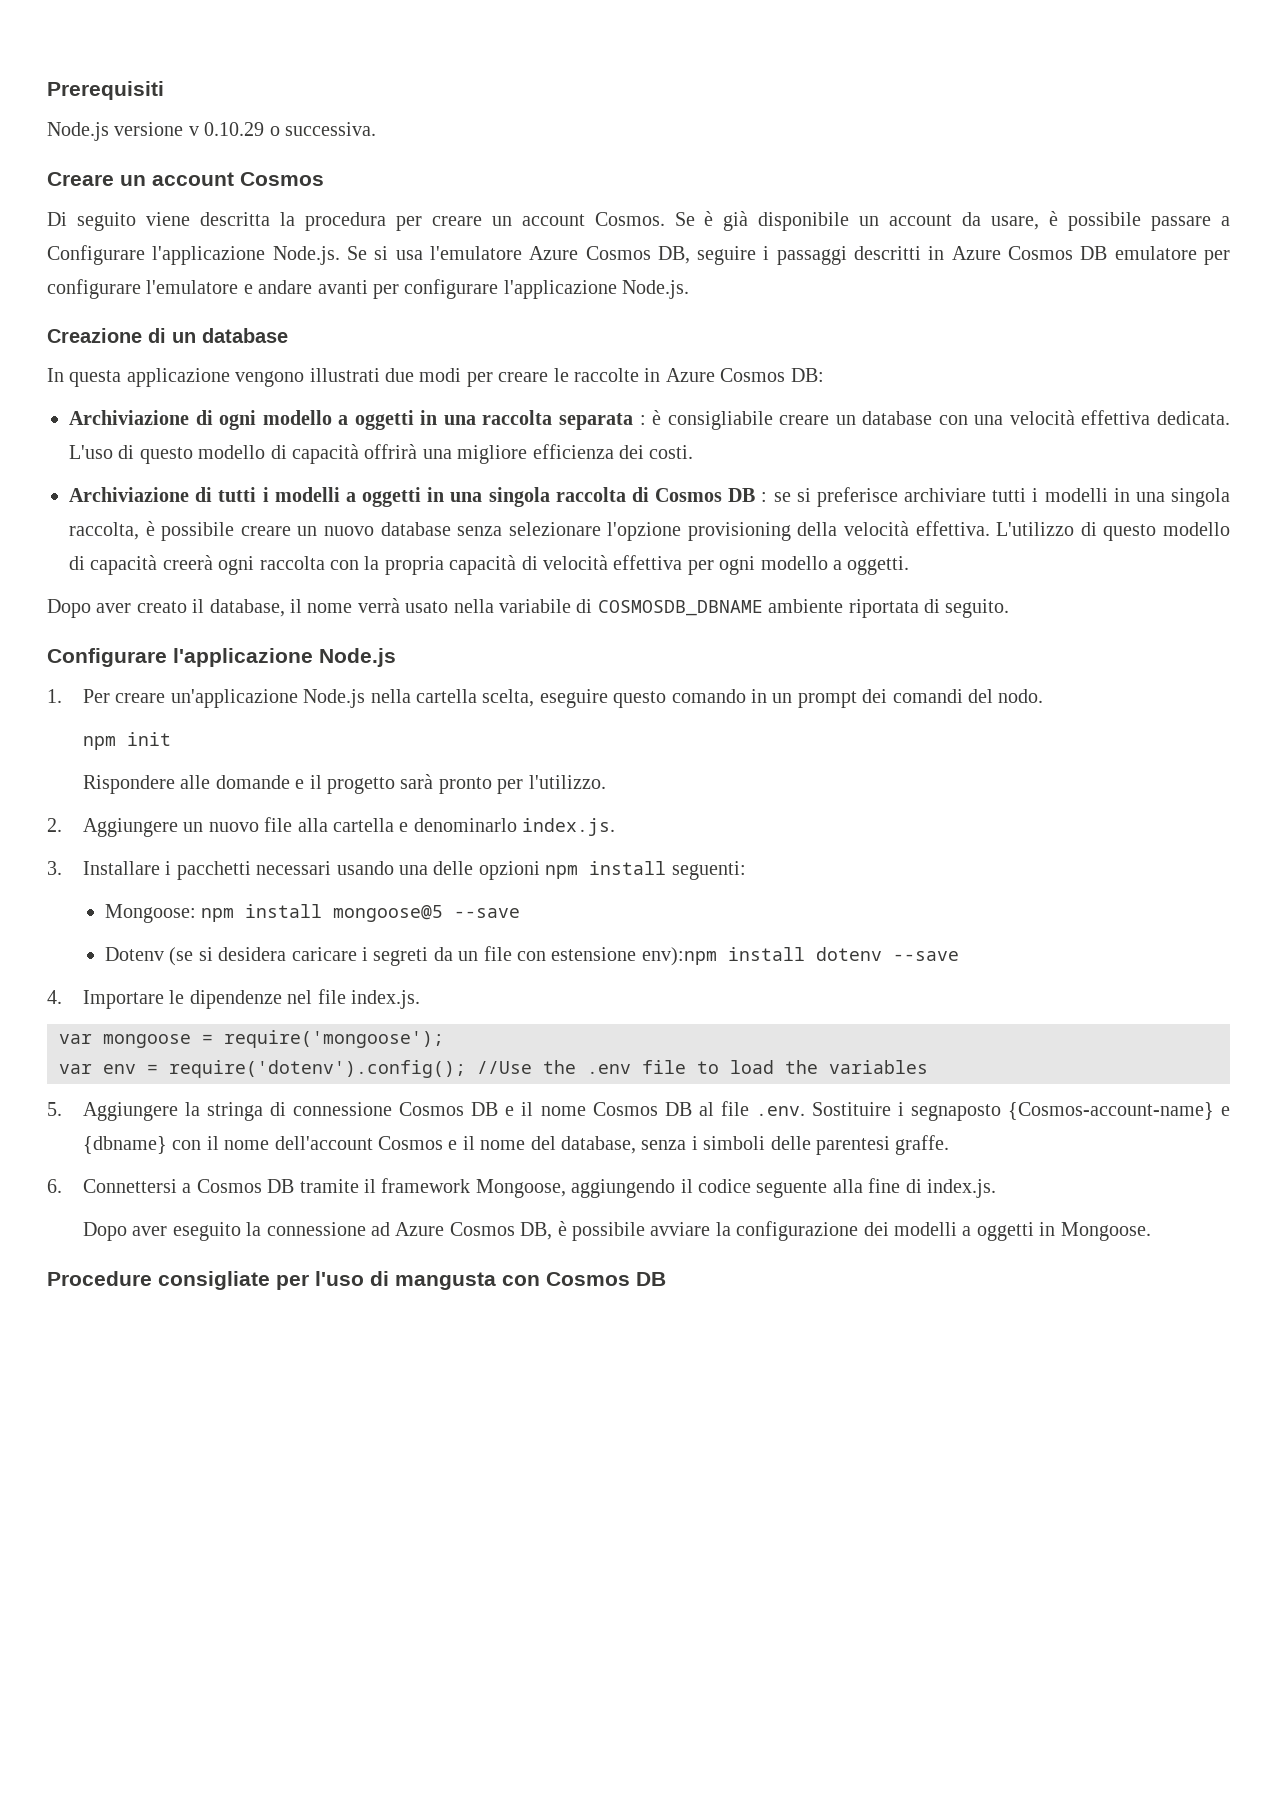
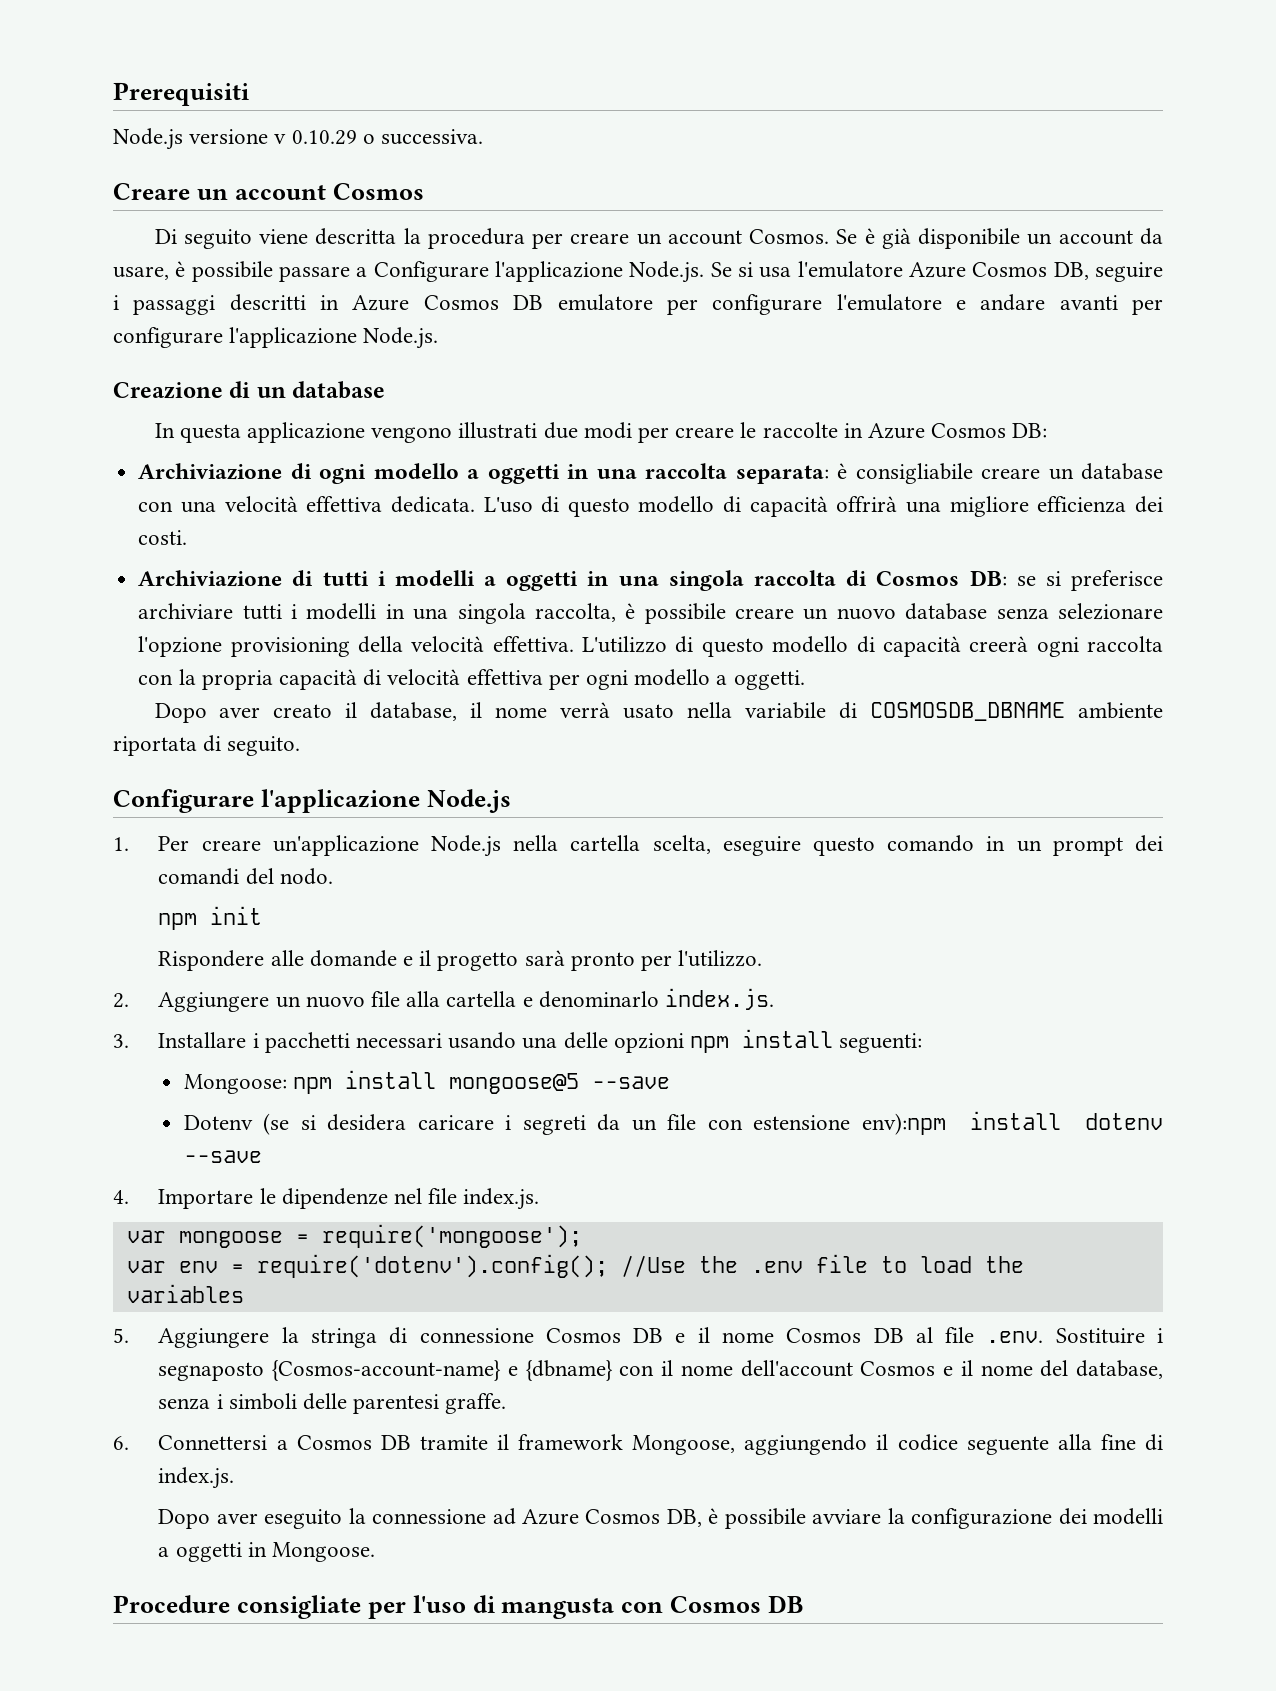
[558,413,646,430] separata : -> [735,465,829,484] separata:
[728,488,768,502] DB : -> [969,570,1007,586] DB:

